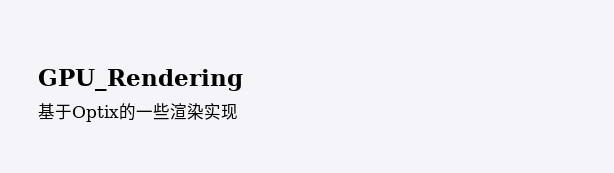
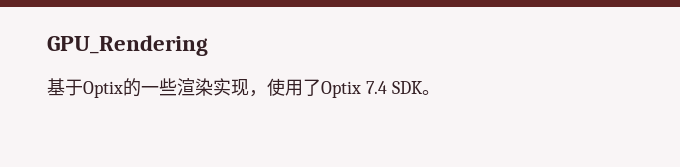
(238, 112) none -> [249,78,440,98] ，使用了Optix 7.4 SDK。

